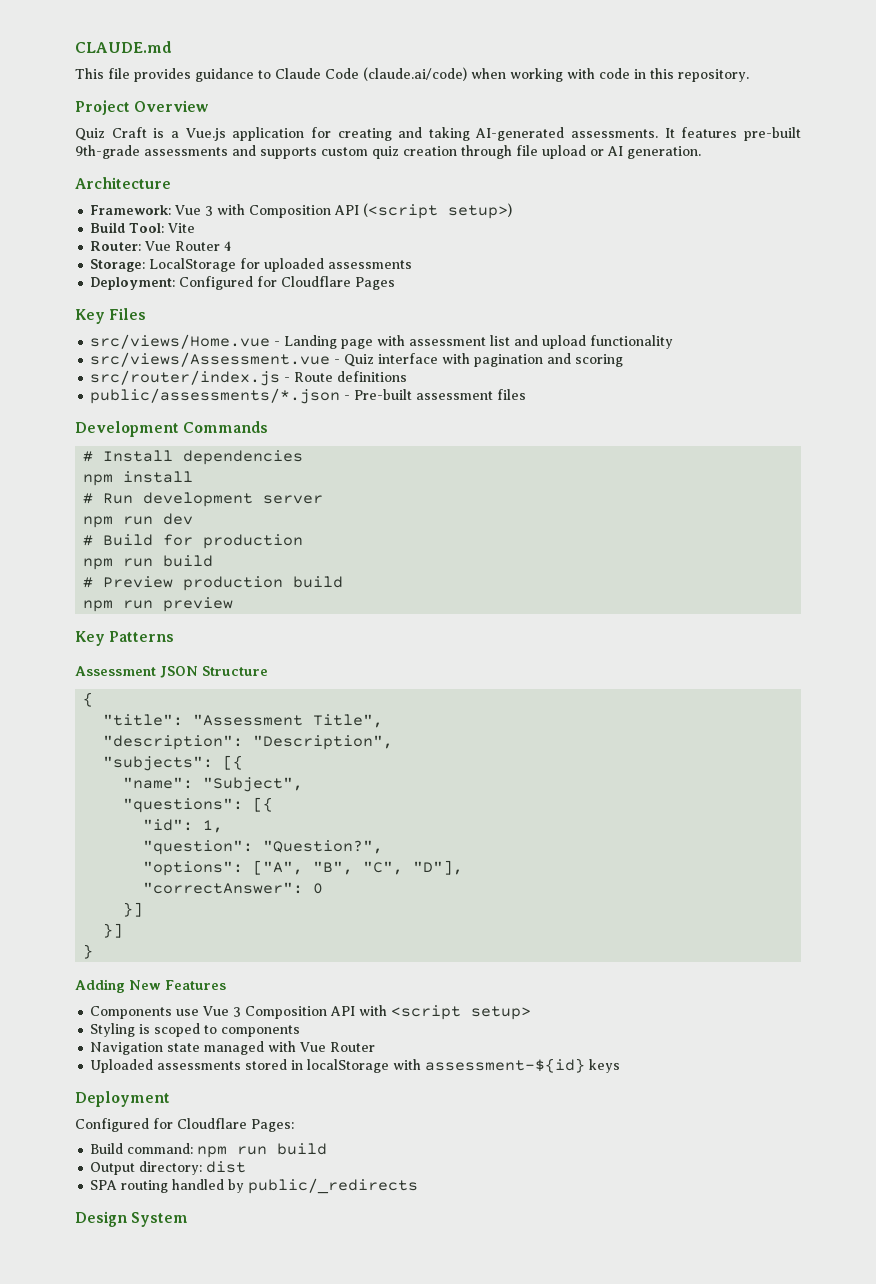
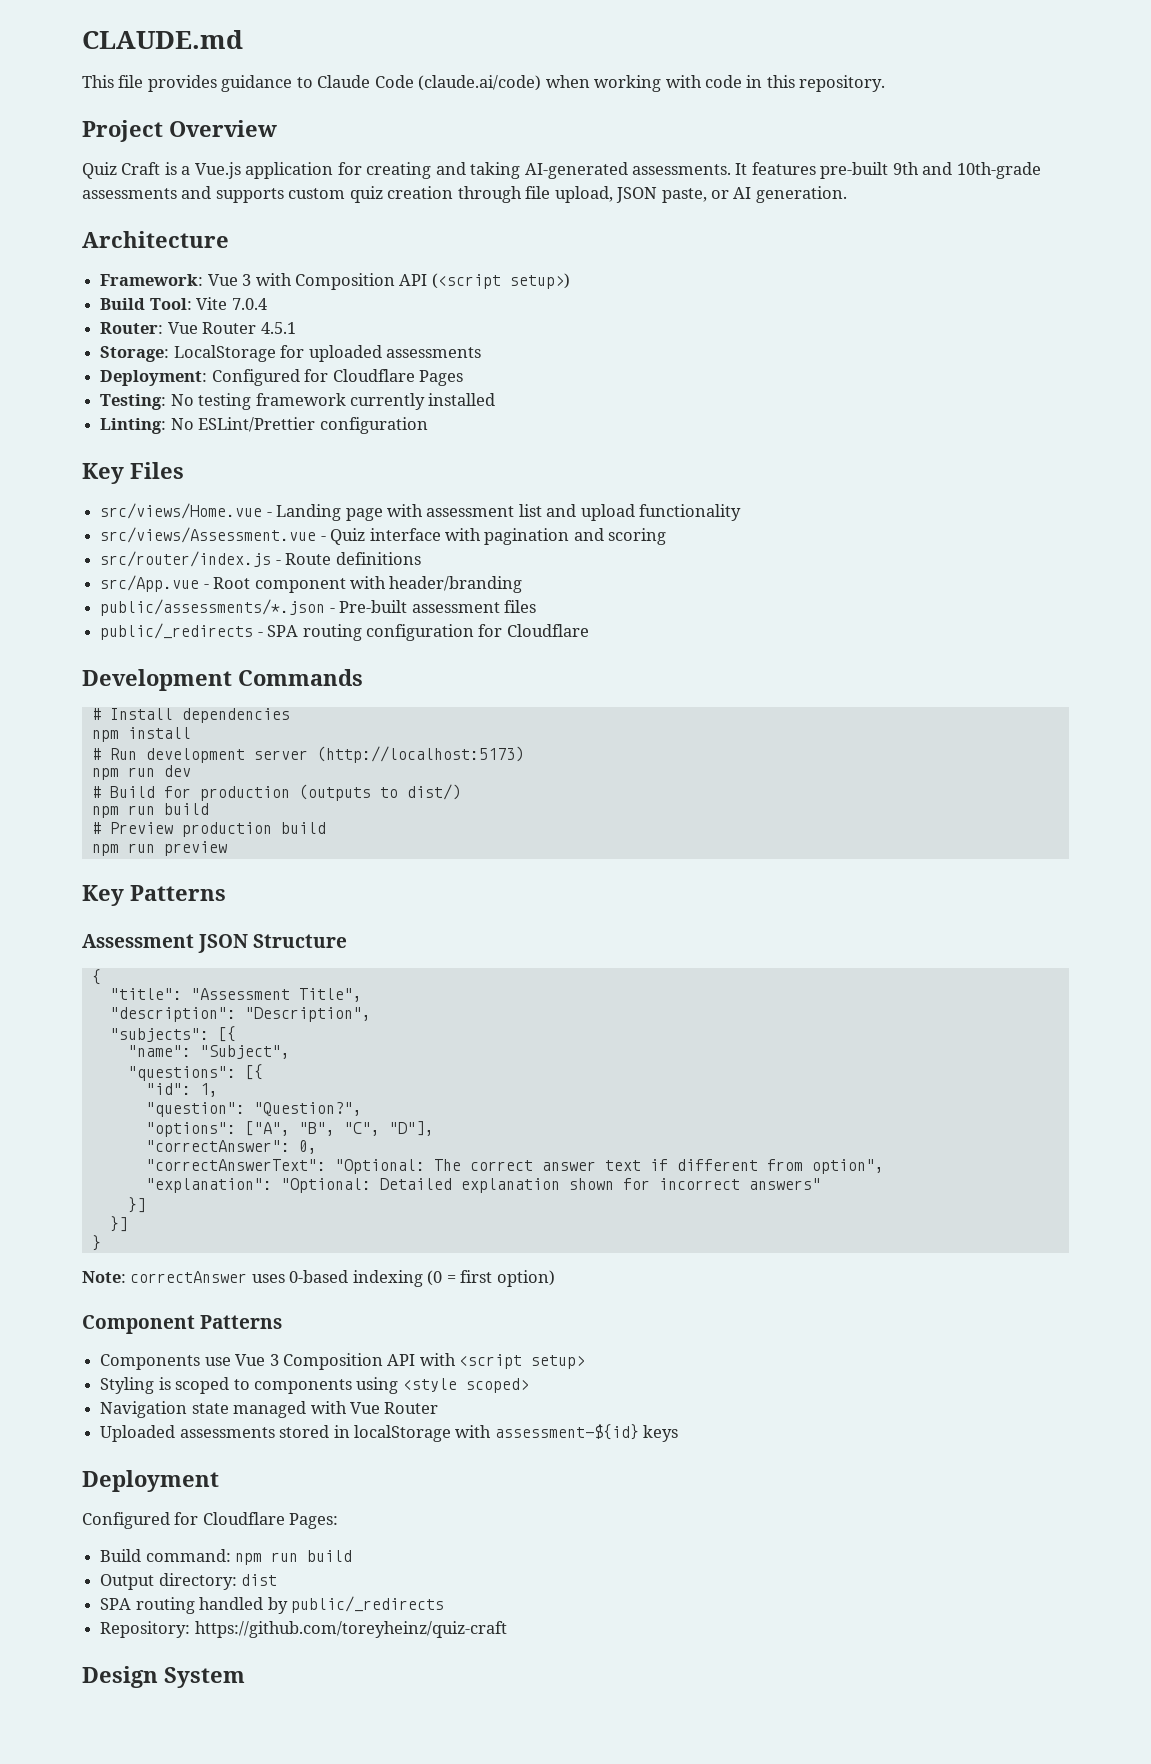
[75,145,140,159] 9th-grade -> [892,162,1041,179] 9th and 10th-grade
[542,145,586,159] upload -> [554,186,707,203] upload, JSON paste,
(196, 228) none -> [231,298,267,310] 7.0.4
[224,241,232,251] 4 -> [260,322,296,334] 4.5.1
(396, 283) none -> [100,393,496,410] [100,417,428,434] // Testing: No testing framework currently installed // Linting: No ESLint/Prettier configuration
(408, 376) none -> [100,575,523,593] // src/App.vue - Root component with header/branding
(527, 394) none -> [100,623,589,641] // public/_redirects - SPA routing configuration for Cloudflare
(324, 499) none -> [316,746,524,763] (http://localhost:5173)
(304, 541) none -> [298,784,461,801] (outputs to dist/)
[313,883,324,894] [123,902,144,917] [103,923,124,938] [83,944,94,959] [75,979,226,993] 0 // }] // }] // } // Adding New Features -> [298,1140,317,1154] [145,1159,884,1174] [145,1178,821,1193] [127,1197,146,1213] [109,1216,128,1232] [91,1235,101,1251] [82,1270,555,1287] [82,1315,283,1334] 0, // "correctAnswerText": "Optional: The correct answer text if different from option", // "explanation": "Optional: Detailed explanation shown for incorrect answers" // }] // }] // } // Note: correctAnswer uses 0-based indexing (0 = first option) // Component Patterns
(301, 1031) none -> [356,1377,529,1394] using <style scoped>
(419, 1186) none -> [100,1621,507,1638] // Repository: https://github.com/toreyheinz/quiz-craft

